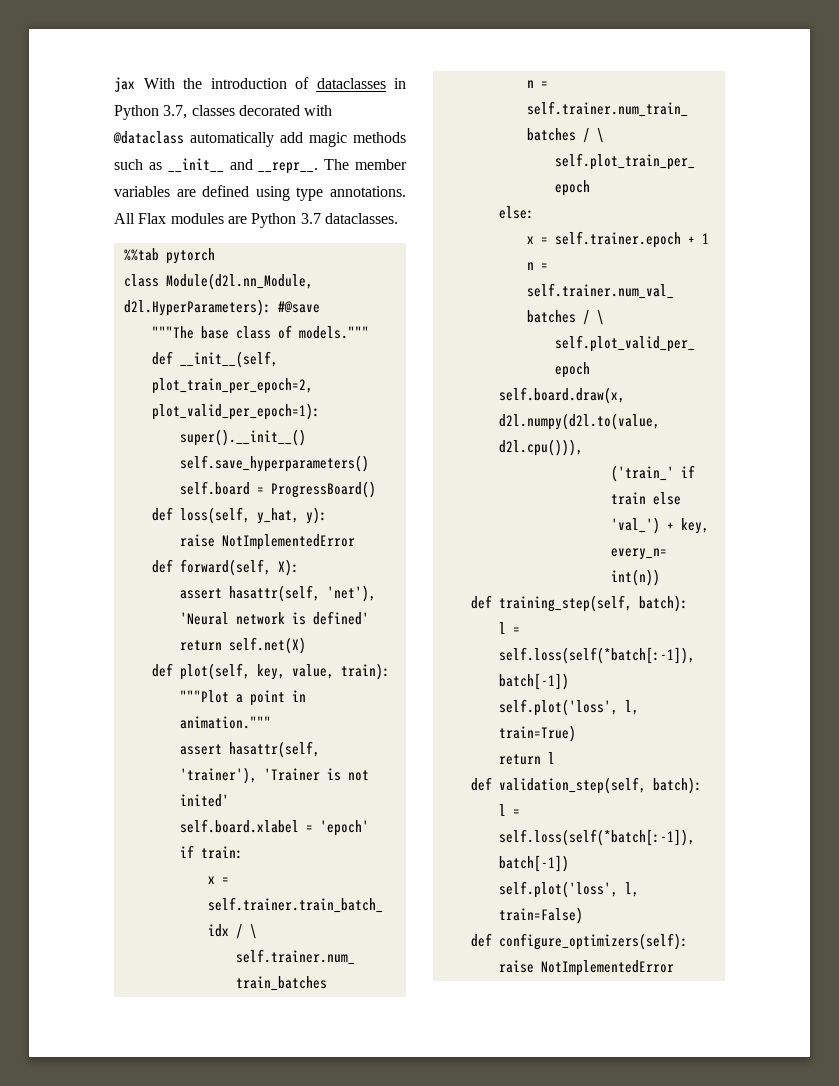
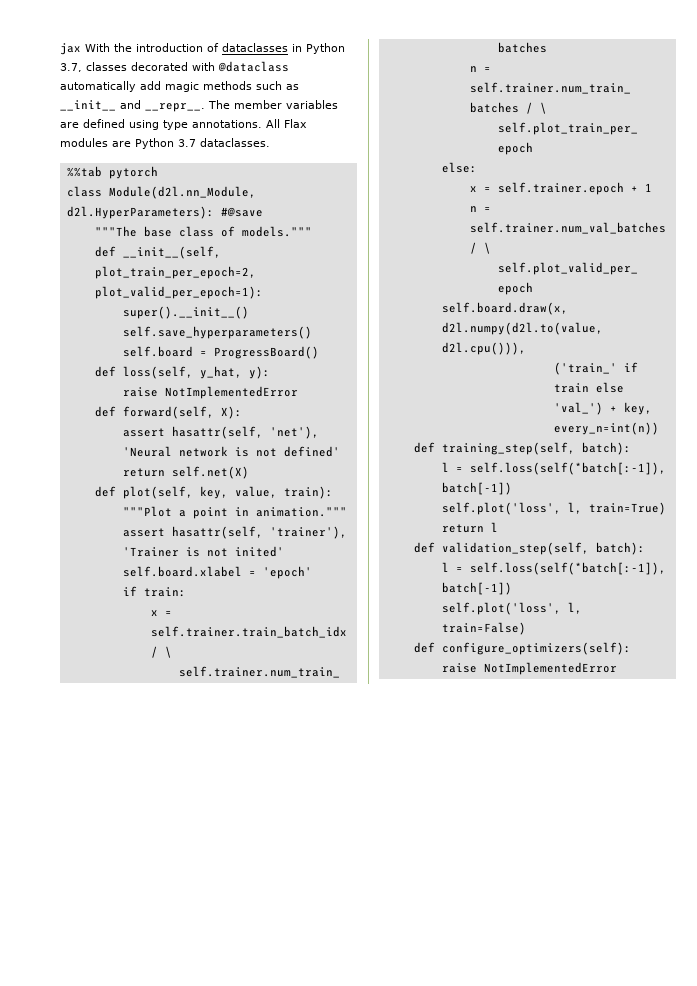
(306, 618) none -> [255,448,277,457] not

